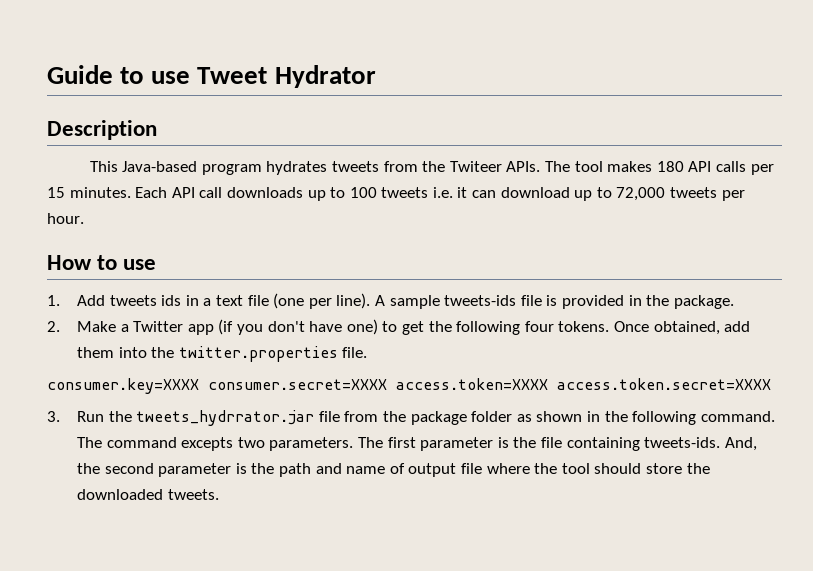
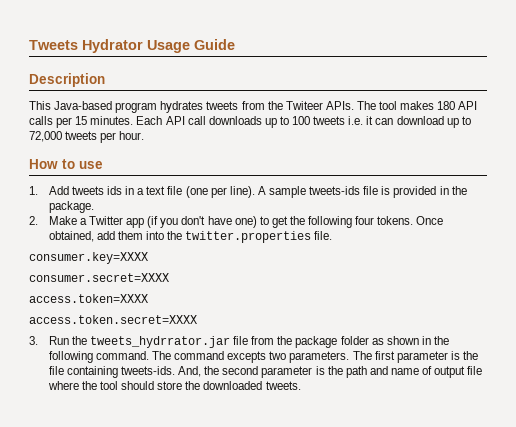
[47,65,376,88] Guide to use Tweet Hydrator -> [29,39,235,53] Tweets Hydrator Usage Guide
(199, 386) none -> (148, 258) //
(387, 384) none -> (169, 277) //
(548, 384) none -> (148, 298) //

